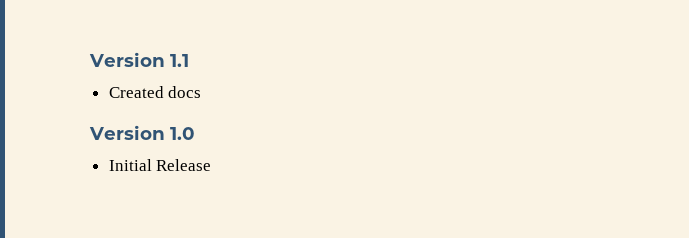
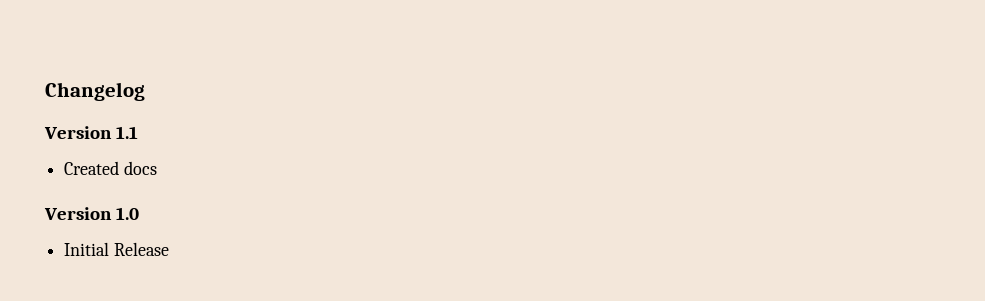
(89, 59) none -> [45,82,145,101] Changelog //

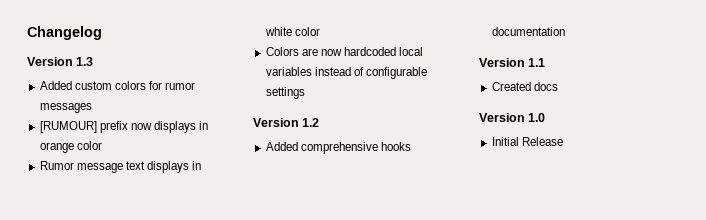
(145, 91) none -> [27,57,94,66] [39,81,196,90] [39,103,92,113] [39,121,209,133] [39,141,102,153] [39,161,202,173] [264,27,320,36] [265,47,424,56] [265,67,427,79] [265,87,305,99] [253,118,320,127] [265,142,411,154] [491,27,565,36] // Version 1.3 // Added custom colors for rumor messages // [RUMOUR] prefix now displays in orange color // Rumor message text displays in white color // Colors are now hardcoded local variables instead of configurable settings // Version 1.2 // Added comprehensive hooks documentation

